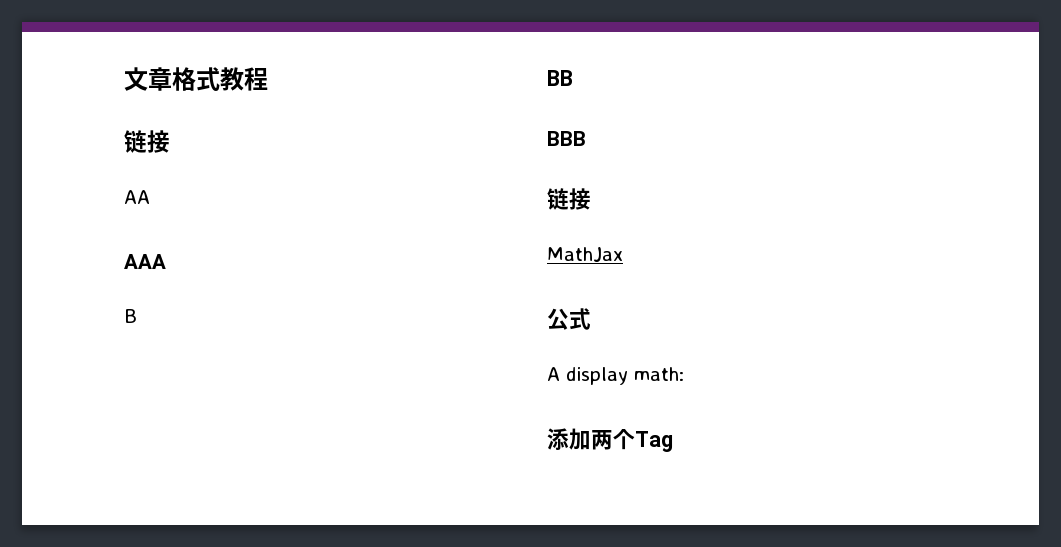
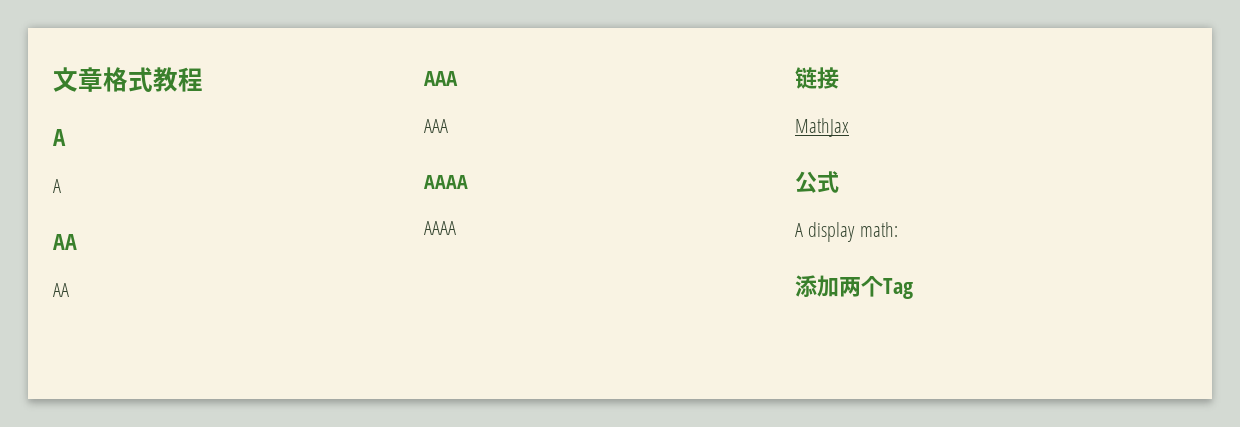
[124,130,170,153] 链接 -> [53,129,66,146] [53,179,61,193] [53,234,77,250] A // A // AA
[124,309,137,323] [547,70,573,86] [547,131,586,146] B // BB // BBB -> [424,119,448,133] [424,175,468,189] [424,221,456,235] AAA // AAAA // AAAA

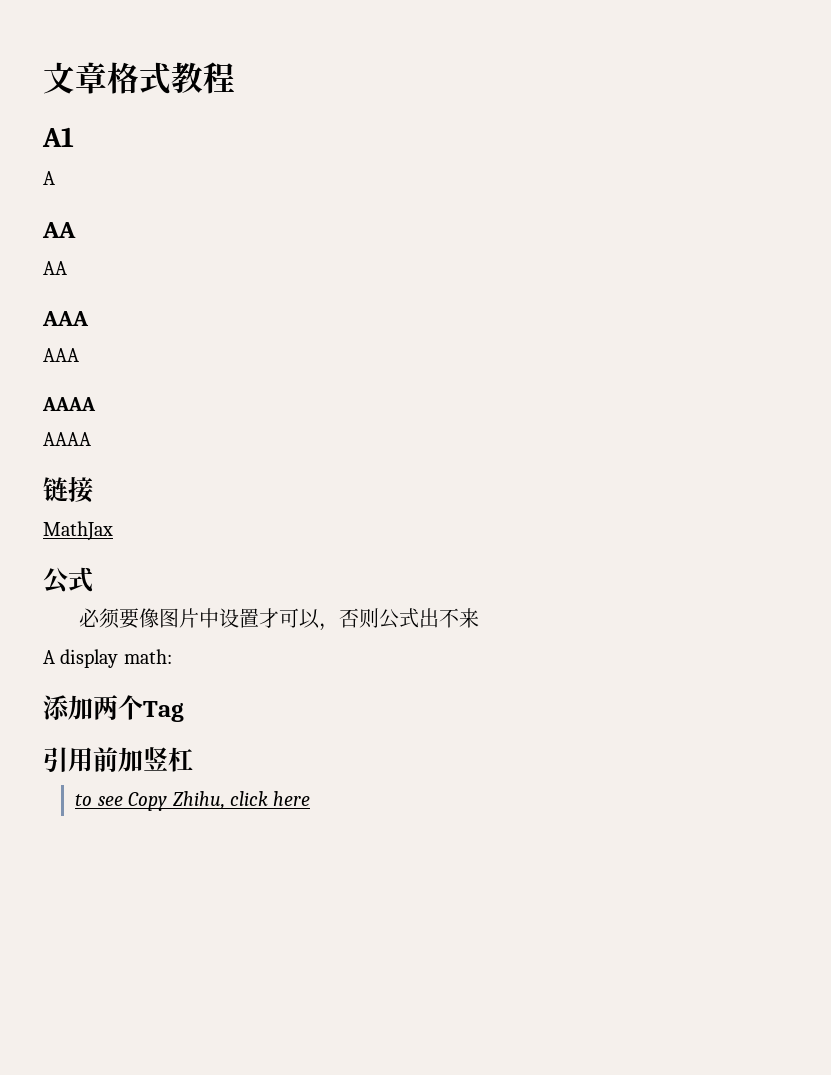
[53,129,66,146] A -> [42,127,74,147] A1
(839, 182) none -> [78,608,479,631] // 必须要像图片中设置才可以，否则公式出不来
(913, 288) none -> [43,747,193,773] [75,791,311,811] // 引用前加竖杠 // to see Copy Zhihu, click here

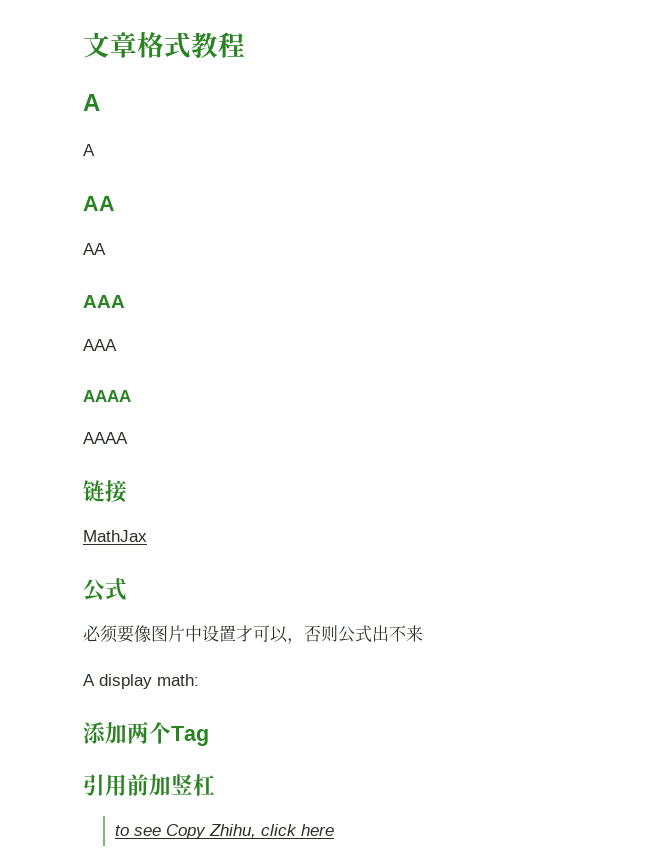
[42,127,74,147] A1 -> [83,94,100,111] A

